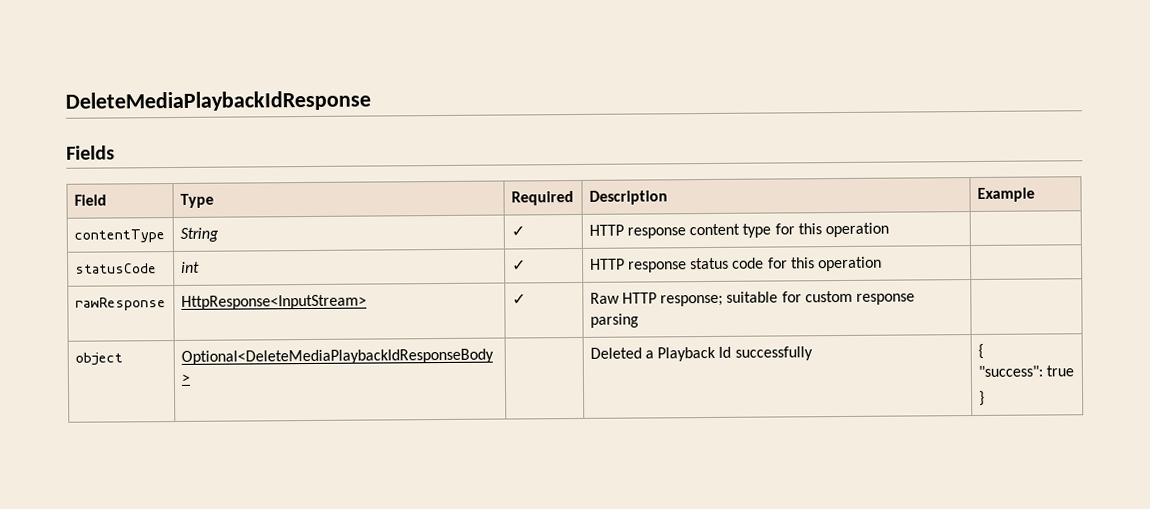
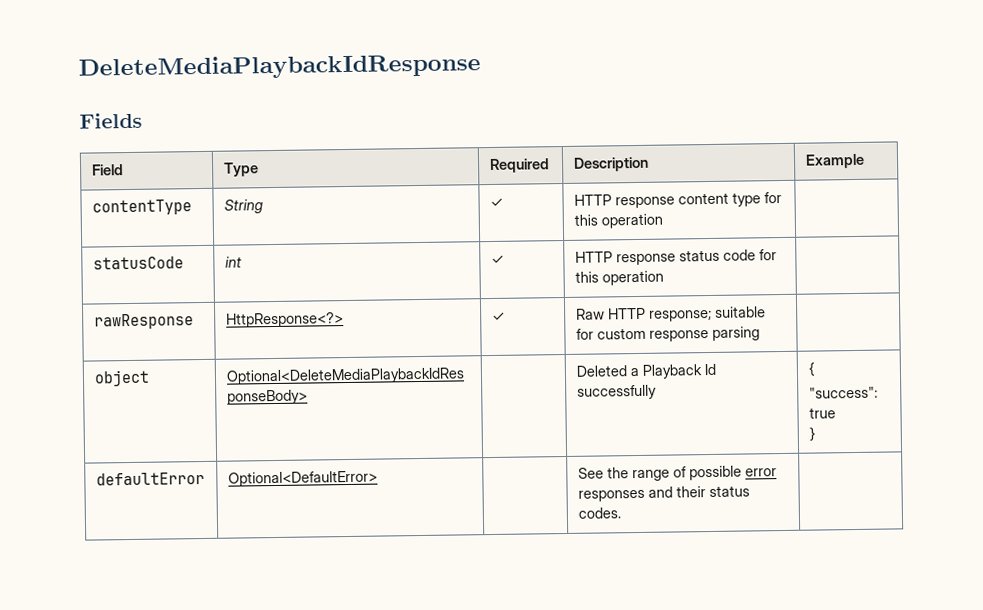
[180,294,367,310] HttpResponse<InputStream> -> [225,312,344,328] HttpResponse<?>
(985, 398) none -> [95,471,205,486] [227,470,378,487] [577,465,777,482] [577,485,750,502] [577,507,621,519] // defaultError | Optional<DefaultError> | | See the range of possible error responses and their status codes. |

